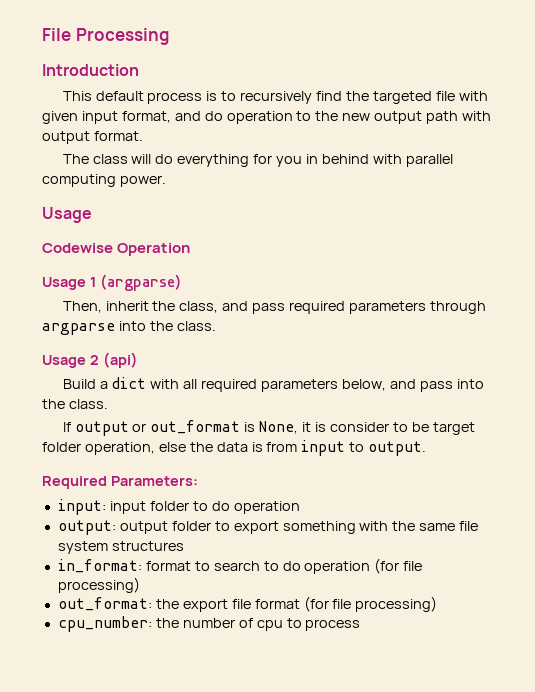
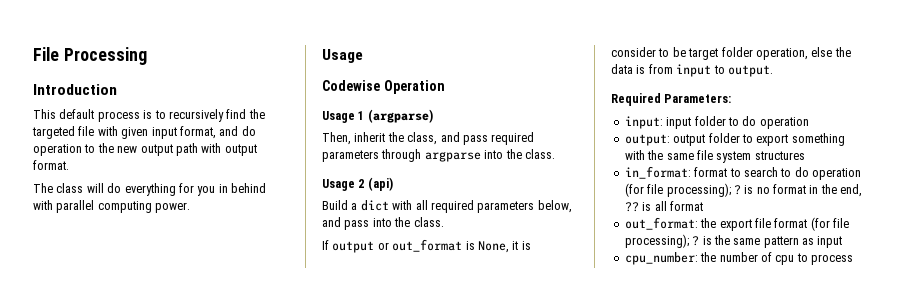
[57,577,140,593] processing) -> [666,183,863,197] [624,201,703,212] processing); ? is no format in the end, ?? is all format
[355,596,438,612] processing) -> [624,234,843,248] processing); ? is the same pattern as input

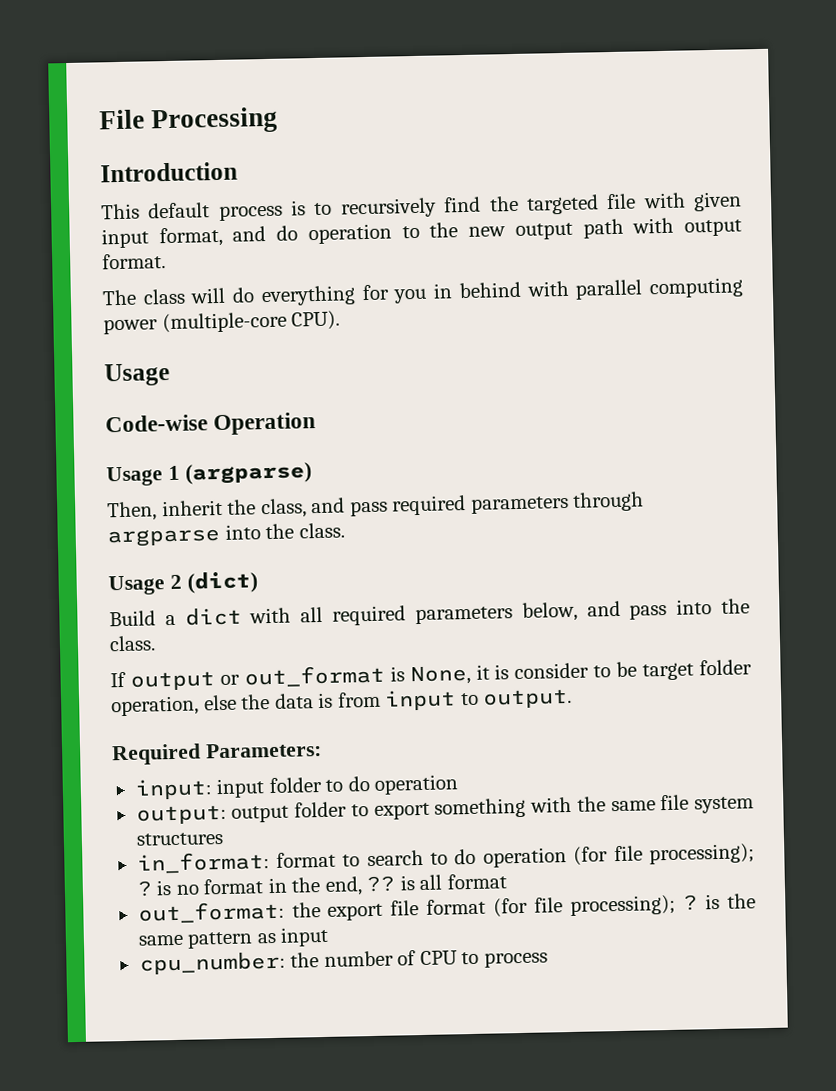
[155,202,191,213] power. -> [103,310,341,335] power (multiple-core CPU).
[322,80,380,91] Codewise -> [105,414,208,433] Code-wise
[367,177,393,191] (api) -> [186,571,258,594] (dict)
[775,255,795,265] cpu -> [419,950,458,966] CPU

